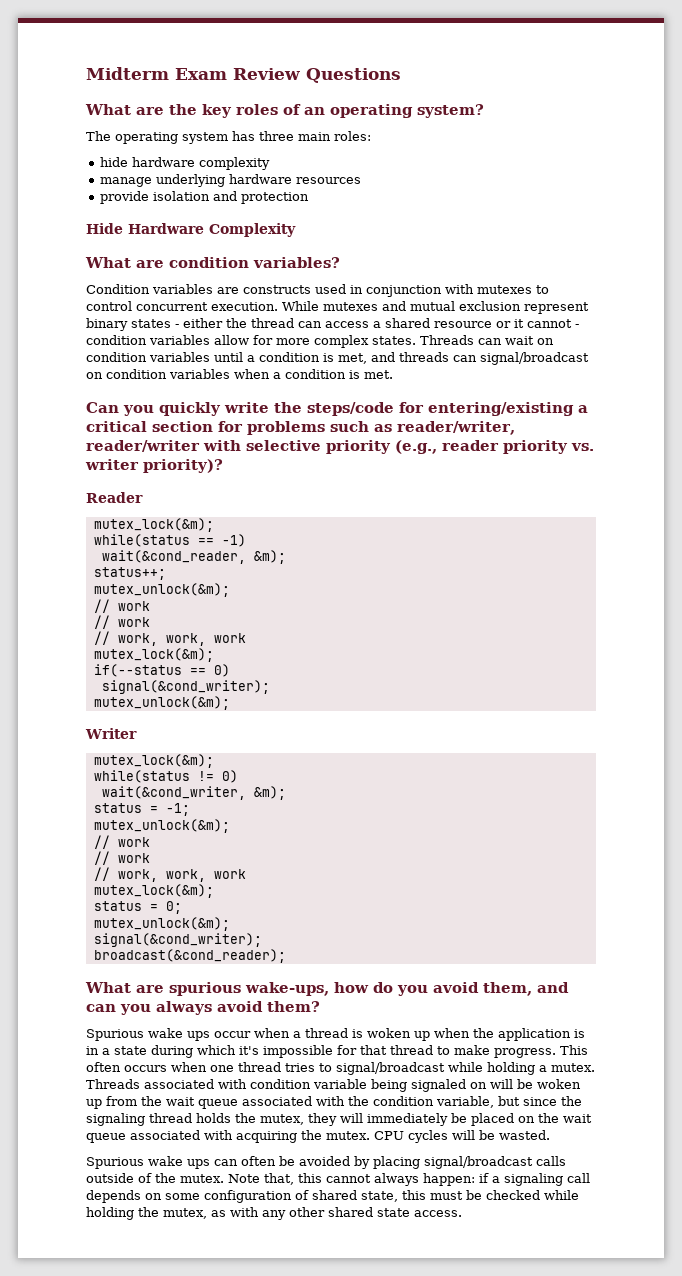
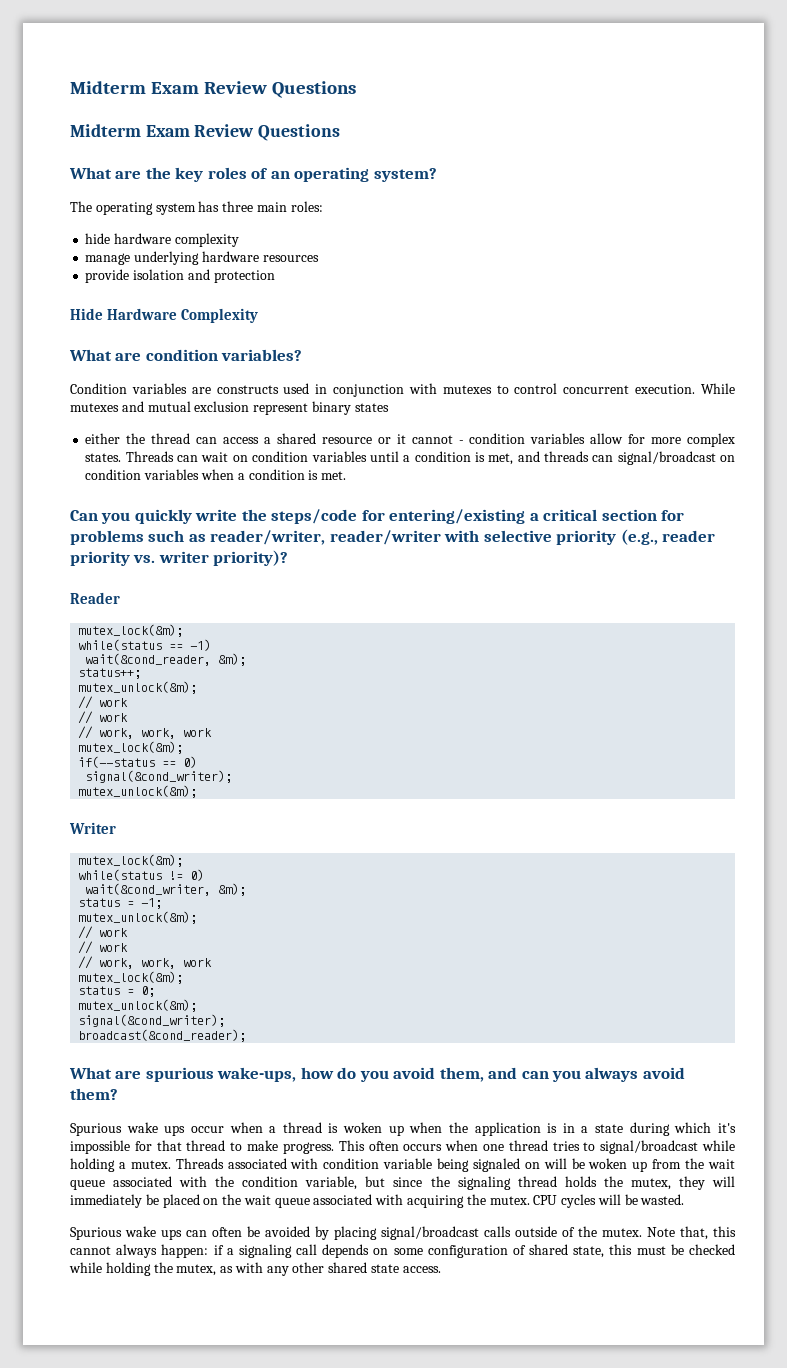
[86,67,401,83] Midterm Exam Review Questions -> [70,81,357,98] [70,124,341,141] Midterm Exam Review Questions // Midterm Exam Review Questions
[175,324,179,328] - -> (389, 407) //

